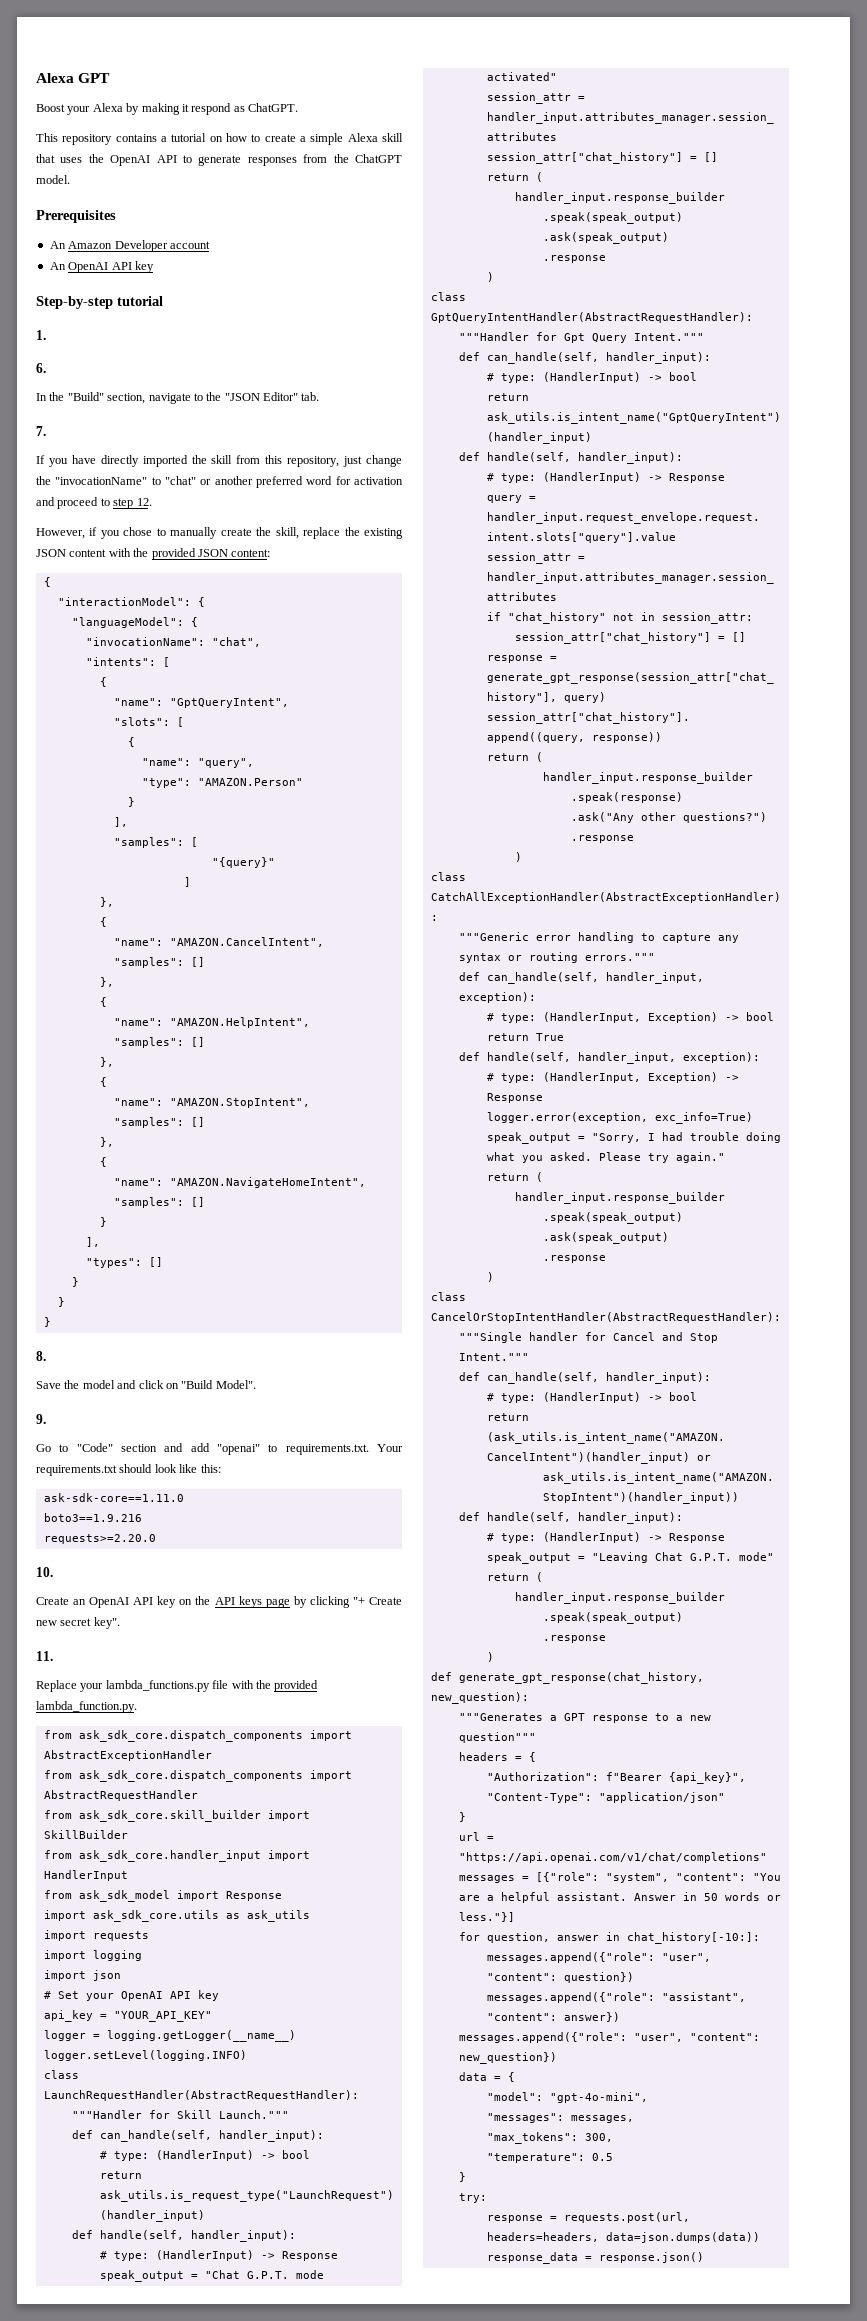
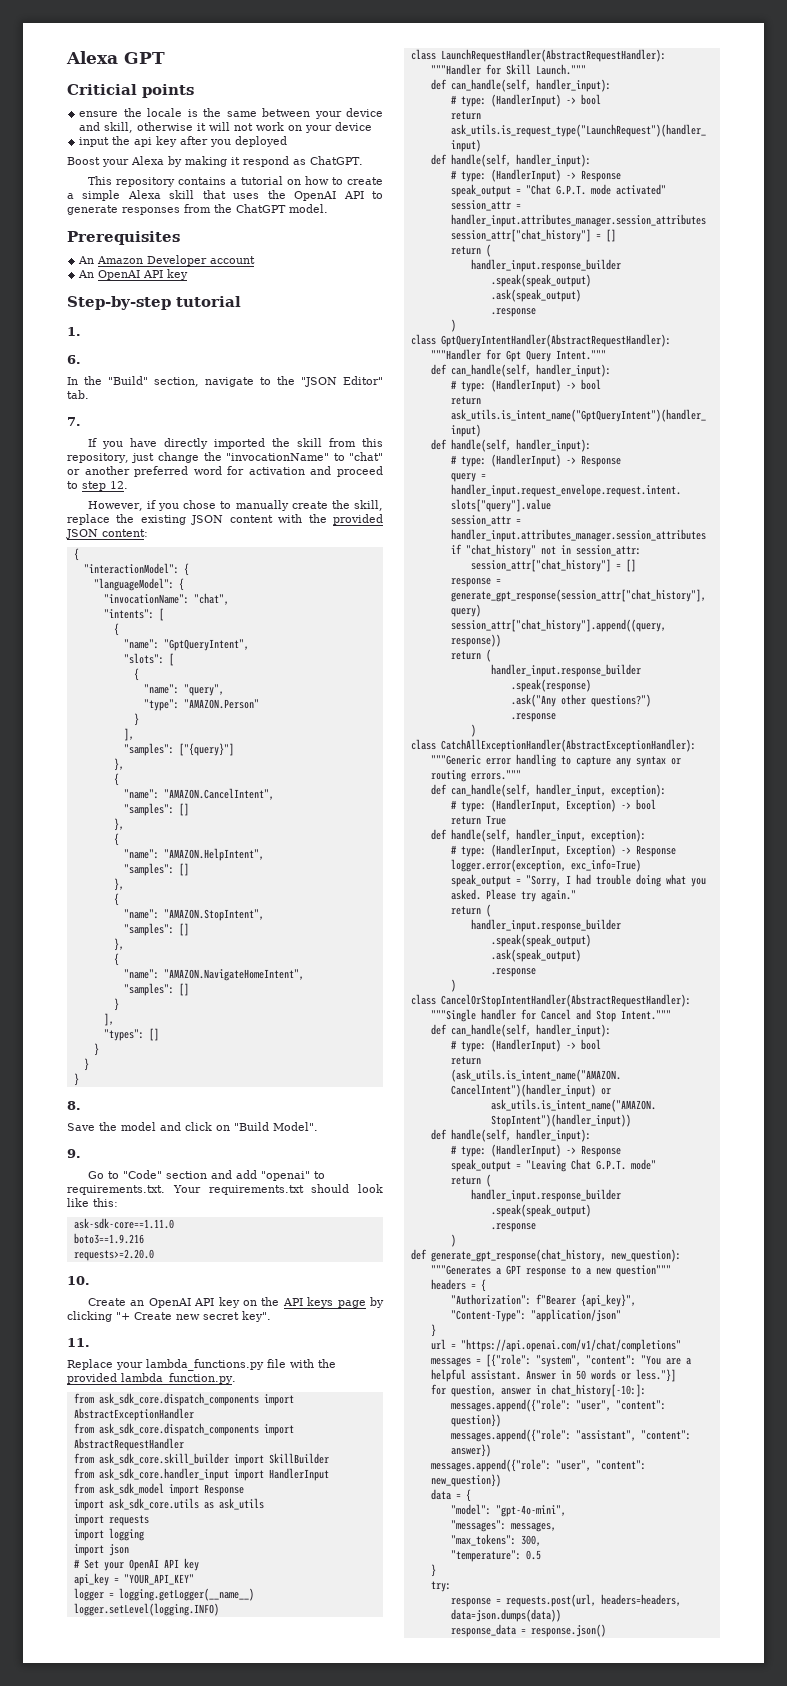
(111, 78) none -> [67,84,194,98] [79,108,384,119] [79,122,373,133] [79,136,288,147] // Criticial points // ensure the locale is the same between your device and skill, otherwise it will not work on your device // input the api key after you deployed
[190,837,198,847] [211,857,275,868] [183,877,191,887] [ // "{query}" // ] -> [178,743,234,756] ["{query}"]

